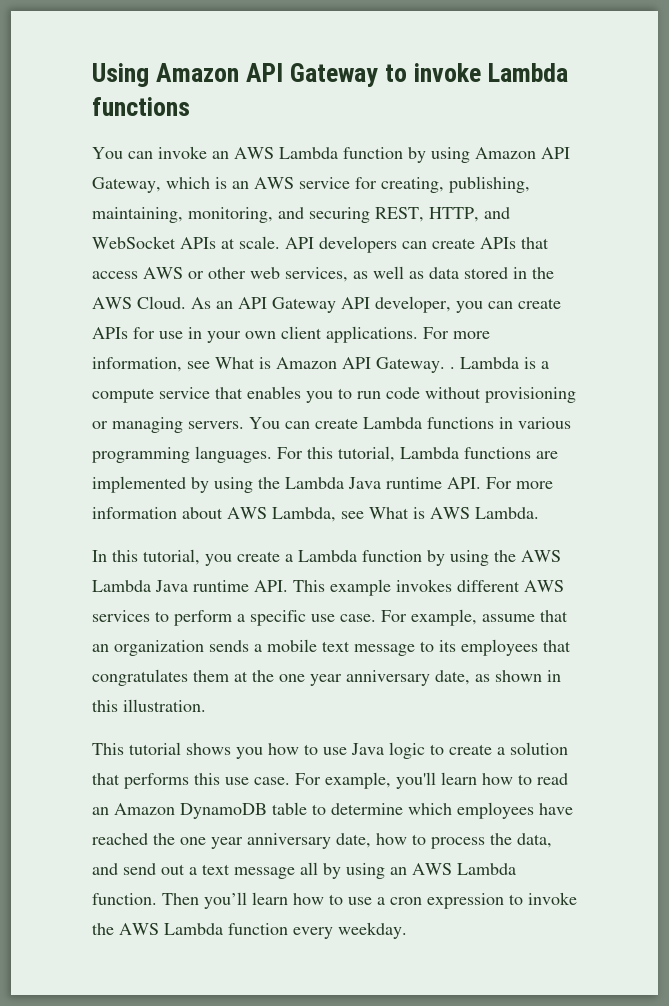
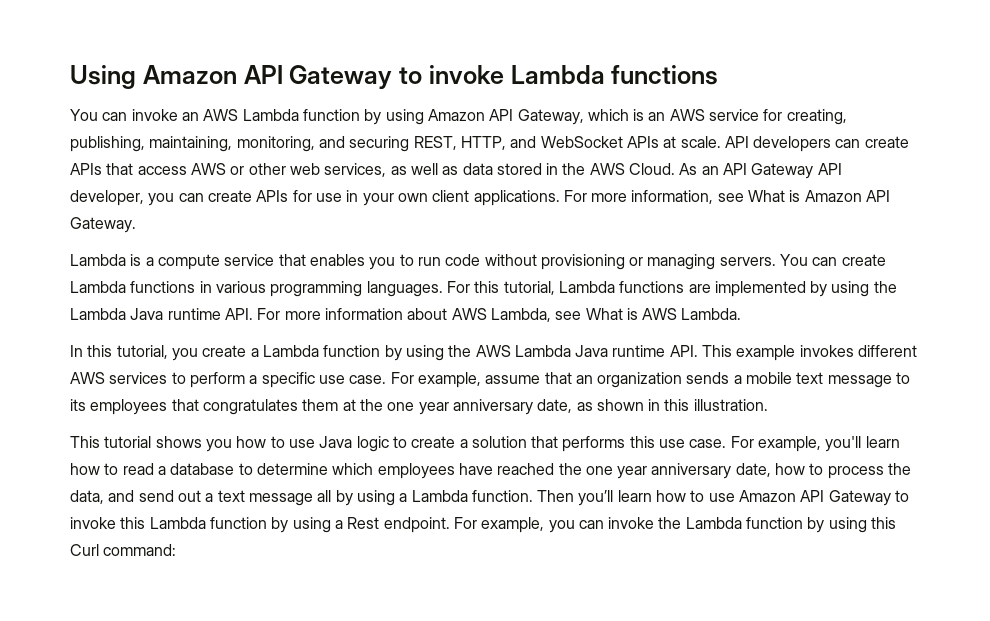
[450,367,455,369] . -> (136, 225) //
[92,802,307,819] an Amazon DynamoDB table -> [157,463,235,475] a database
[390,863,452,875] an AWS -> [399,493,408,502] a
[377,892,577,909] [92,922,407,939] a cron expression to invoke the AWS Lambda function every weekday. -> [739,490,910,506] [70,517,897,533] [70,544,177,556] Amazon API Gateway to invoke this Lambda function by using a Rest endpoint. For example, you can invoke the Lambda function by using this Curl command:

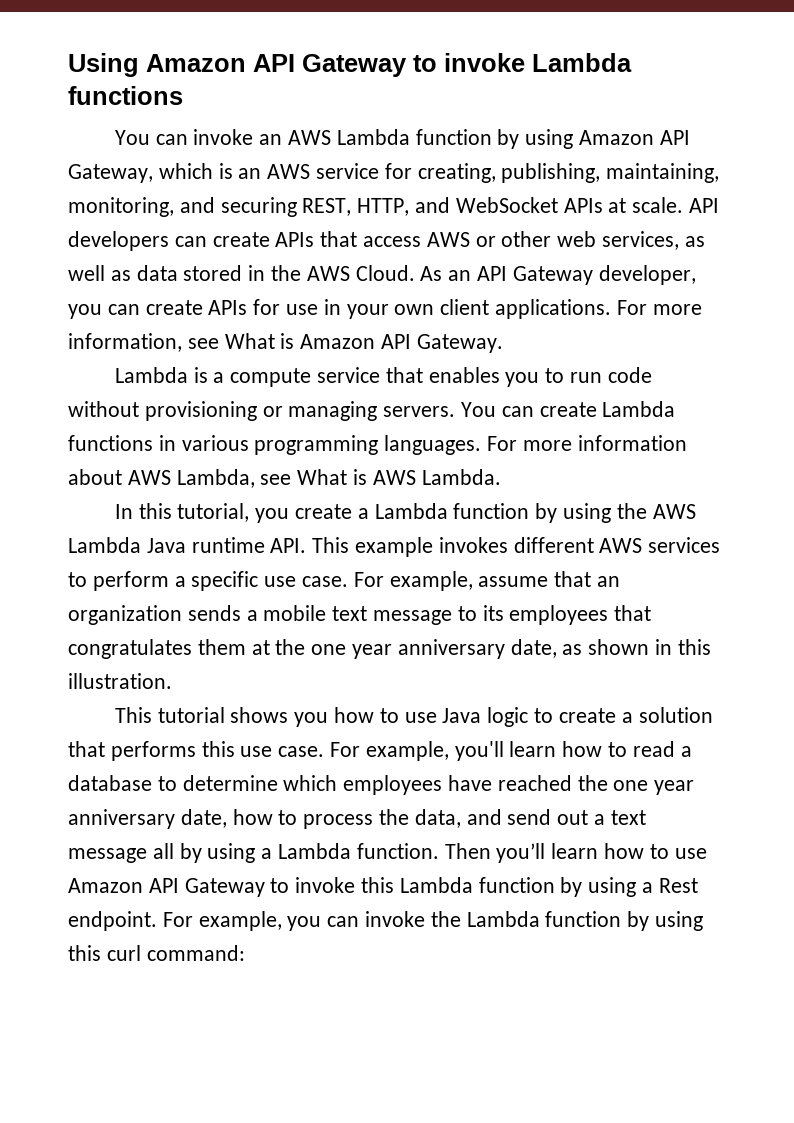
[817,163,842,175] API -> (593, 275) none
[474,281,897,297] [70,308,281,320] this tutorial, Lambda functions are implemented by using the Lambda Java runtime API. For -> (518, 443) none
[70,544,99,556] Curl -> [106,945,141,961] curl

